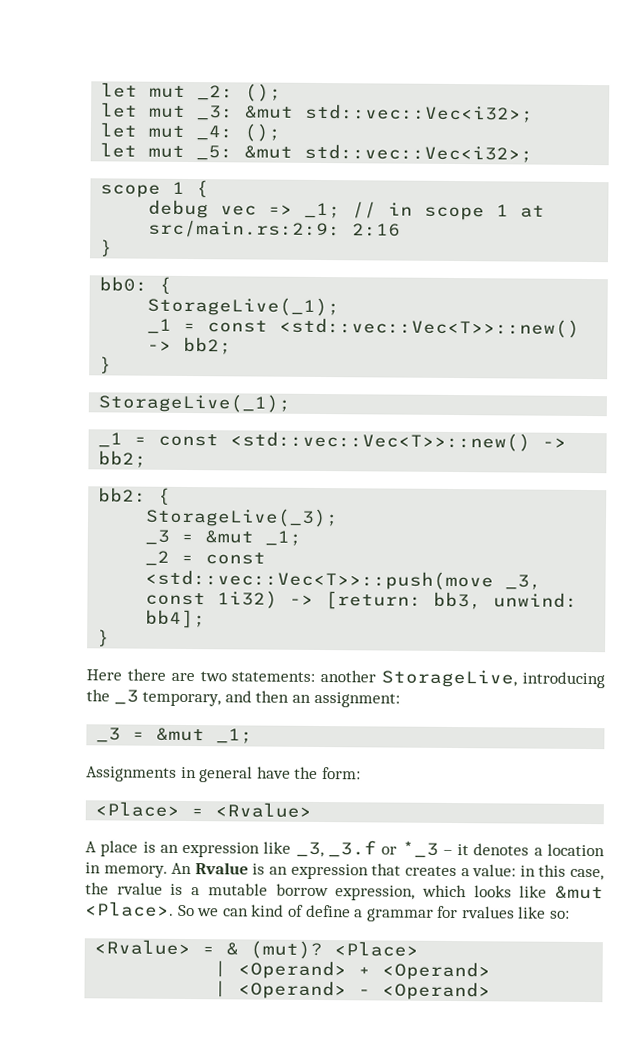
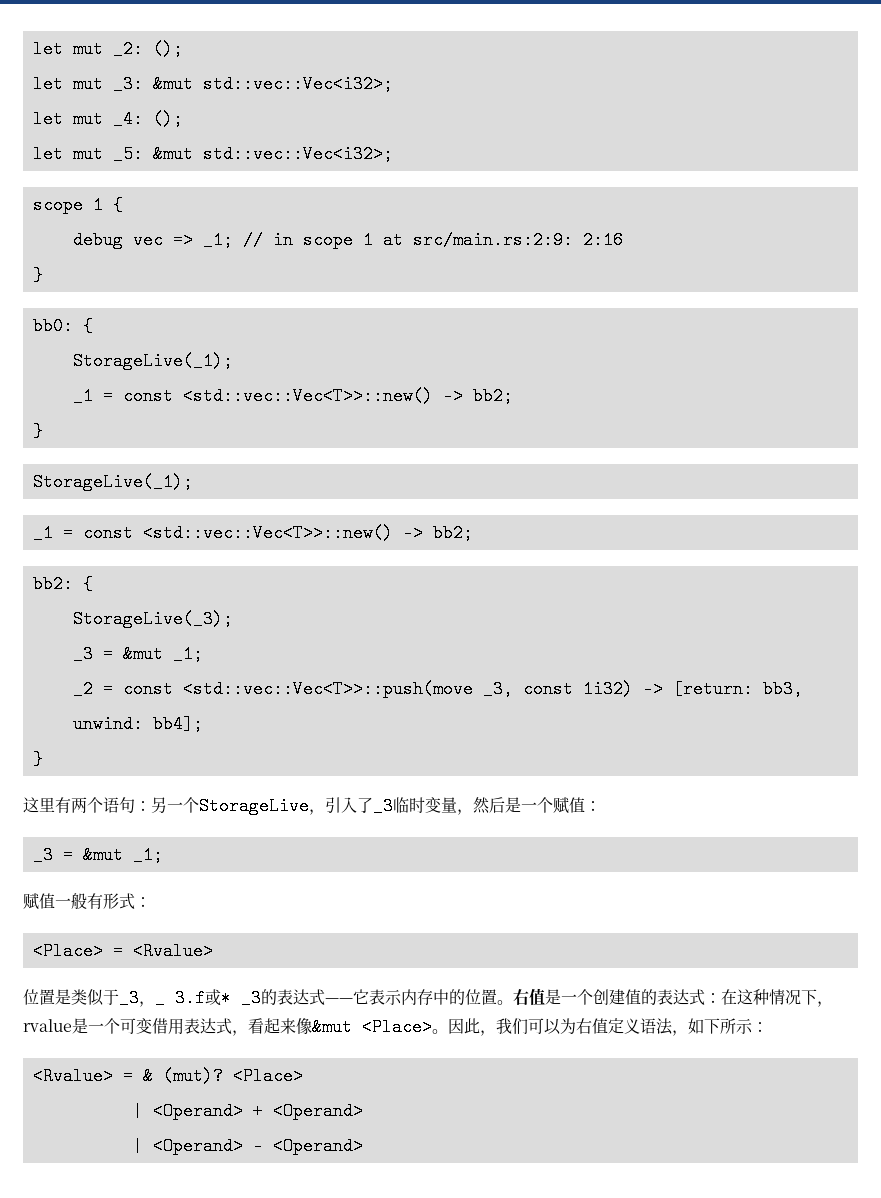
[86,668,605,689] [86,689,400,708] [96,727,254,744] [86,766,361,783] [95,801,313,818] [85,840,605,858] [85,862,604,881] [85,882,604,901] [85,901,571,922] Here there are two statements: another StorageLive, introducing the _3 temporary, and then an assignment: // _3 = &mut _1; // Assignments in general have the form: // <Place> = <Rvalue> // A place is an expression like _3, _3.f or *_3 – it denotes a location in memory. An Rvalue is an expression that creates a value: in this case, the rvalue is a mutable borrow expression, which looks like &mut <Place>. So we can kind of define a grammar for rvalues like so: -> [23,797,601,815] [32,846,163,864] [23,893,151,910] [32,942,213,960] [23,988,833,1007] [23,1018,768,1036] 这里有两个语句：另一个StorageLive，引入了_3临时变量，然后是一个赋值： // _3 = &mut _1; // 赋值一般有形式： // <Place> = <Rvalue> // 位置是类似于_3，_ 3.f或* _3的表达式——它表示内存中的位置。右值是一个创建值的表达式：在这种情况下，rvalue是一个可变借用表达式，看起来像&mut <Place>。因此，我们可以为右值定义语法，如下所示：

